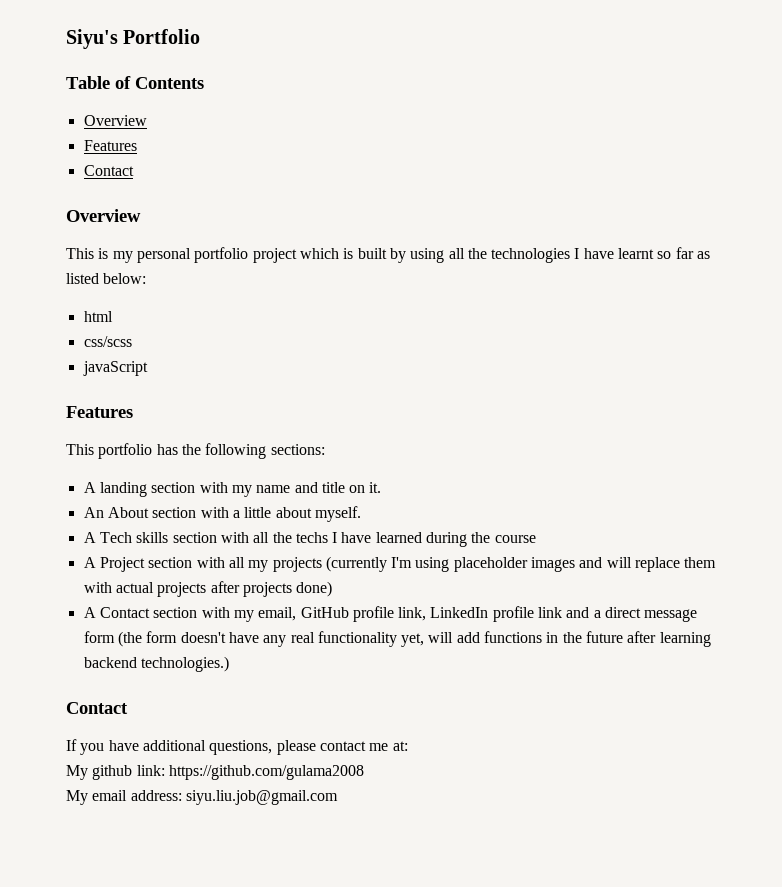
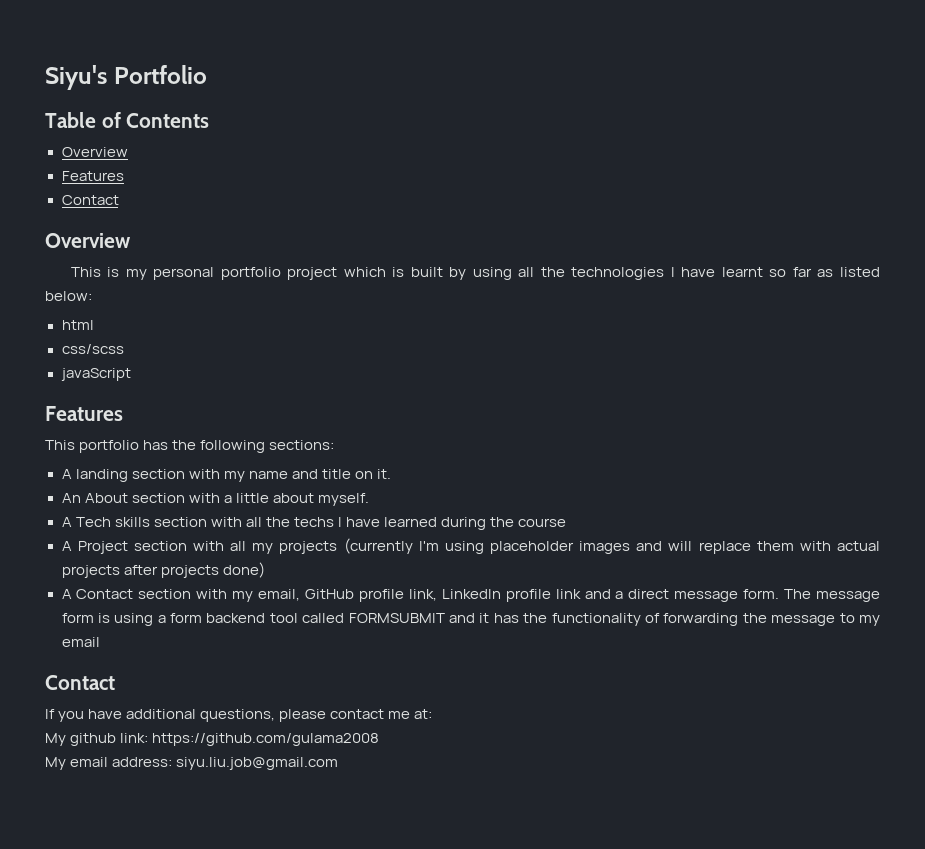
[83,631,711,647] [83,656,229,672] form (the form doesn't have any real functionality yet, will add functions in the future after learning backend technologies.) -> [743,589,880,602] [61,613,881,626] [61,637,100,647] form. The message form is using a form backend tool called FORMSUBMIT and it has the functionality of forwarding the message to my email

